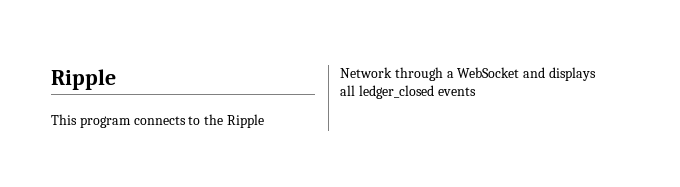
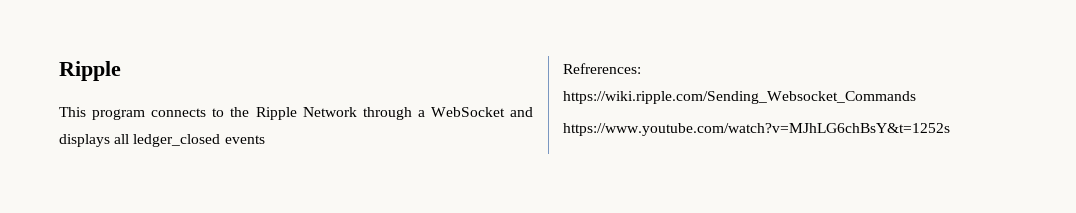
(476, 91) none -> [563,63,641,74] [563,91,916,104] [563,123,950,136] // Refrerences: // https://wiki.ripple.com/Sending_Websocket_Commands // https://www.youtube.com/watch?v=MJhLG6chBsY&t=1252s

